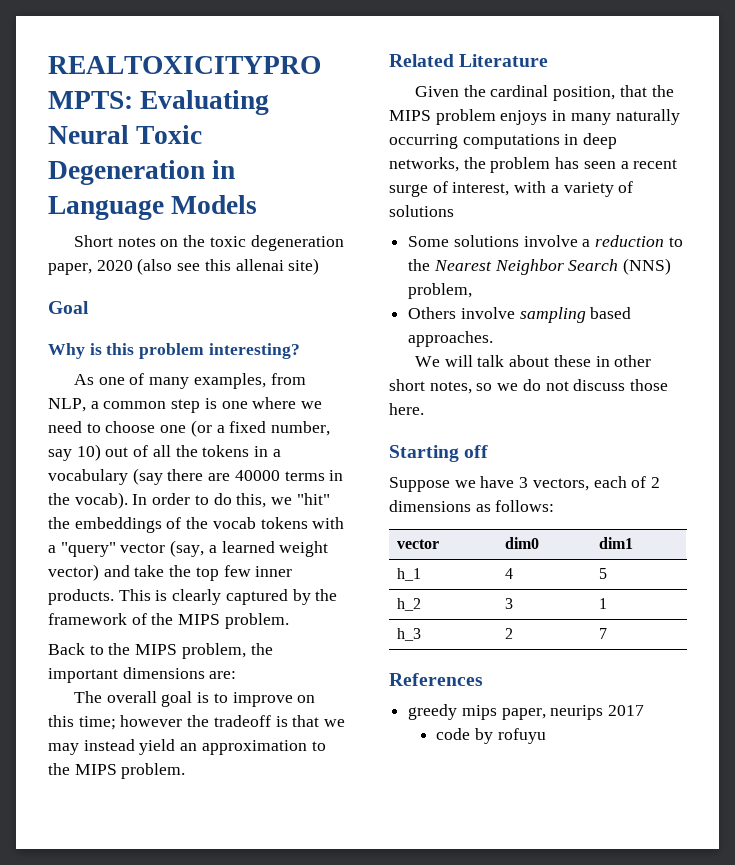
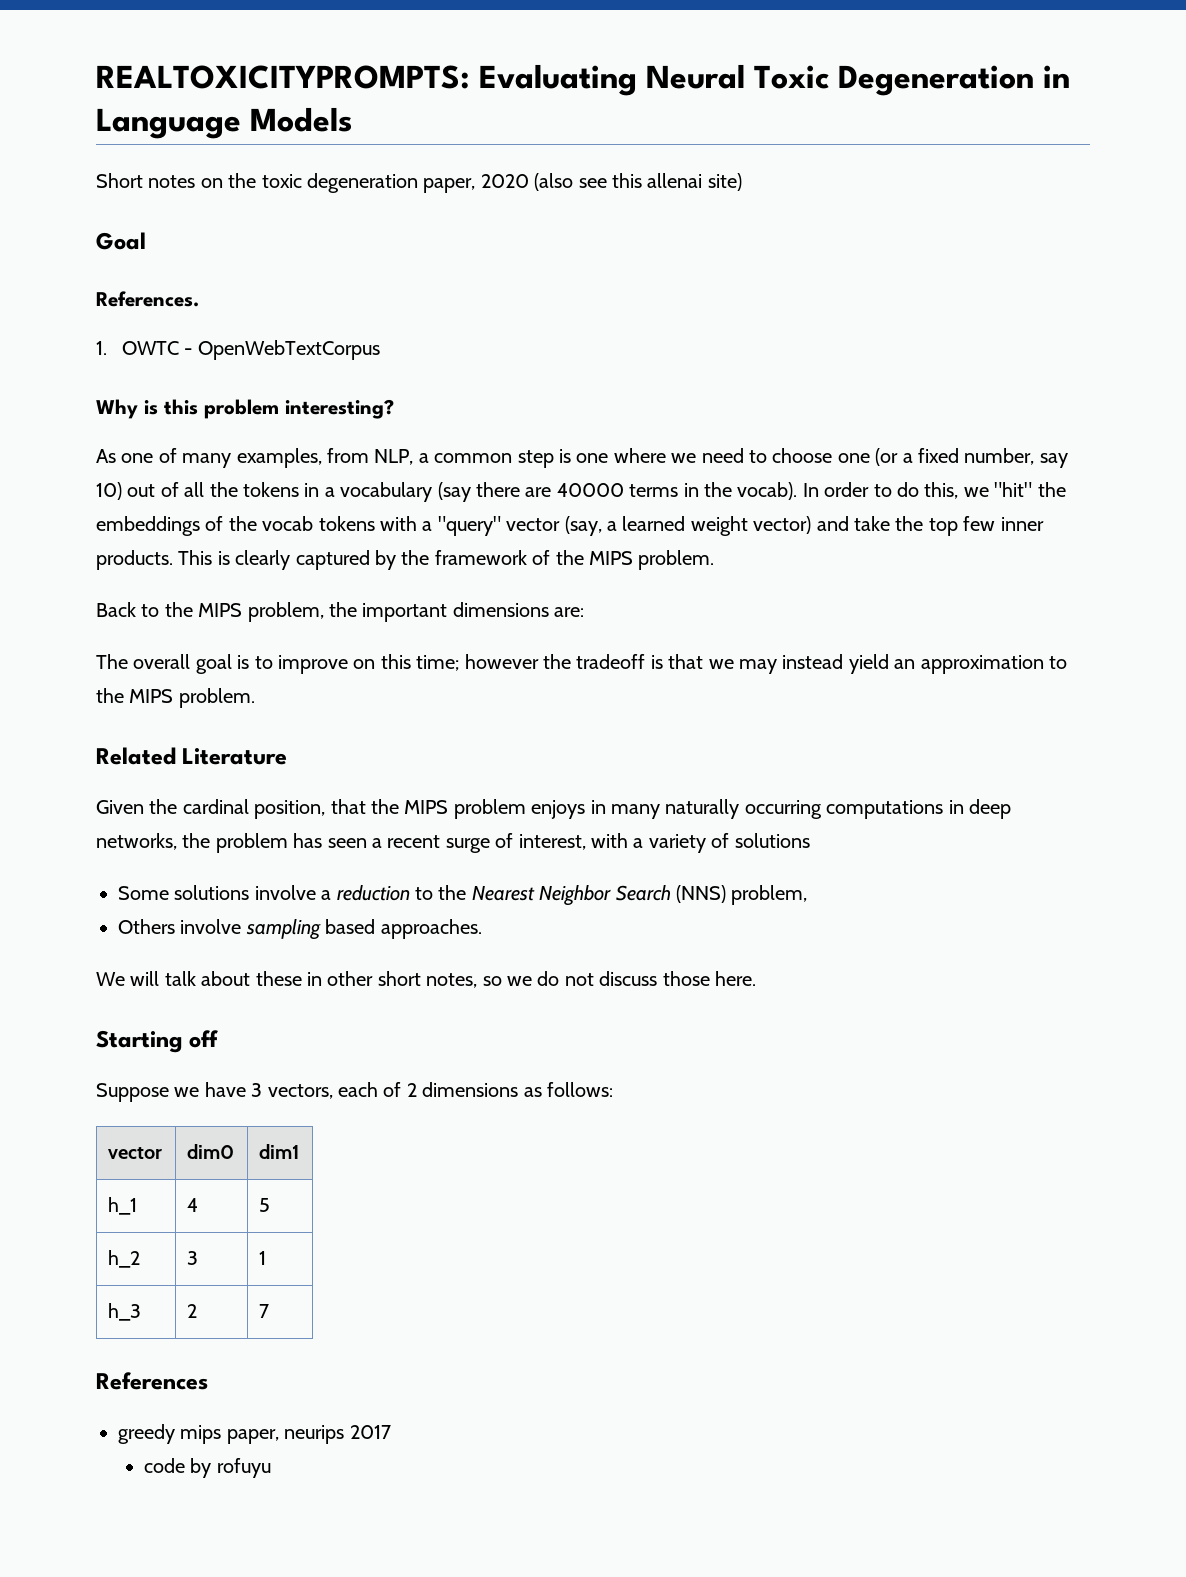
(89, 307) none -> [96,291,199,307] [96,340,380,360] // References. // 1. OWTC - OpenWebTextCorpus

